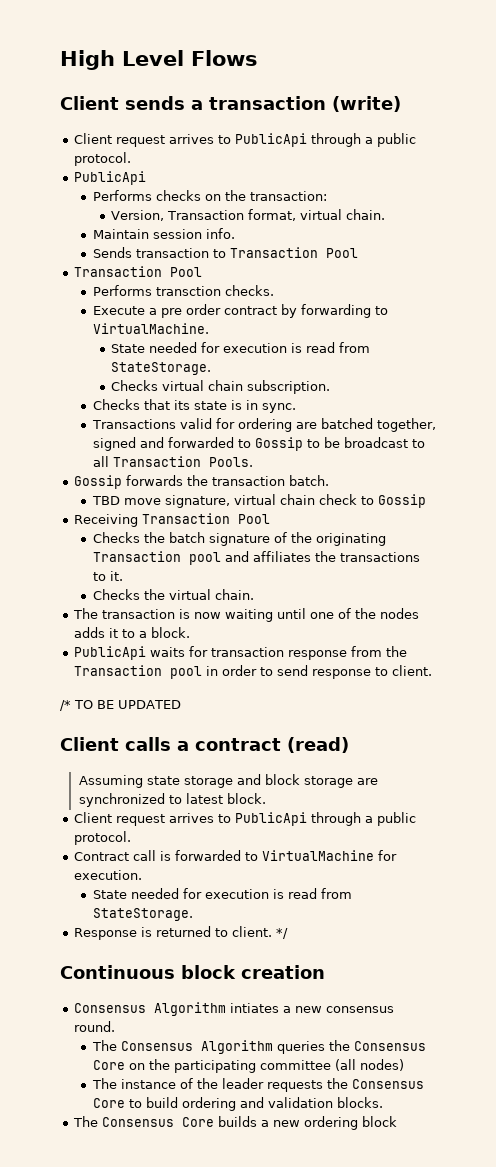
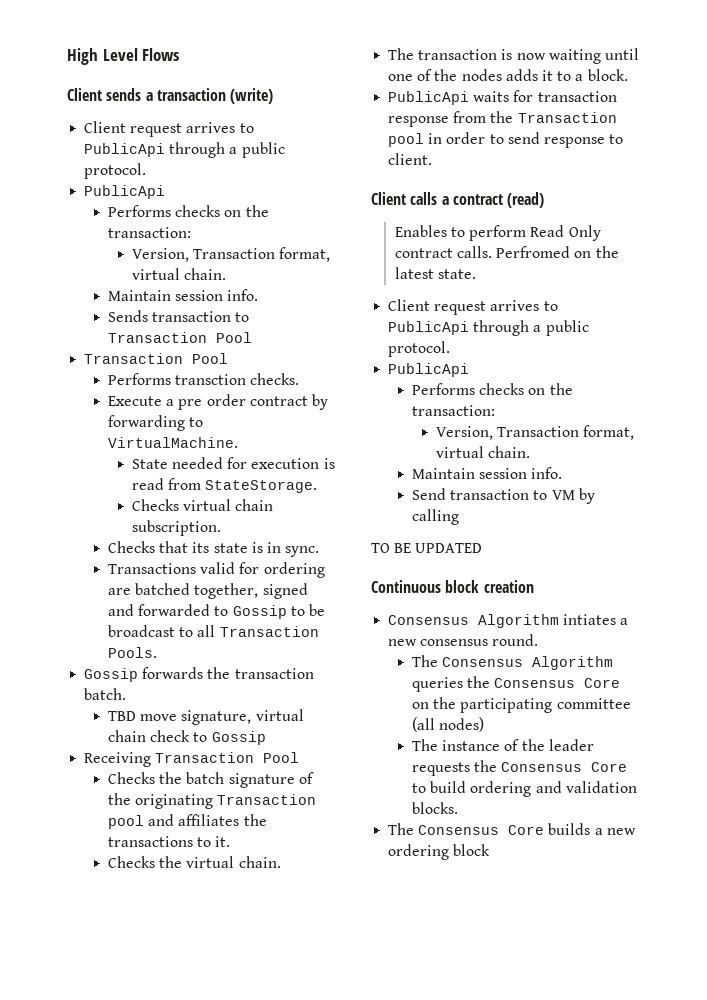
[60,700,181,711] // /* TO BE UPDATED -> (433, 159) none
[78,774,378,788] [78,793,266,807] [74,812,417,826] [74,831,132,845] [74,850,398,861] [74,870,143,880] [92,888,352,899] [92,908,193,921] [74,926,289,940] Assuming state storage and block storage are synchronized to latest block. // Client request arrives to PublicApi through a public protocol. // Contract call is forwarded to VirtualMachine for execution. // State needed for execution is read from StateStorage. // Response is returned to client. */ -> [394,225,601,241] [394,246,619,258] [394,267,477,279] [388,299,558,315] [388,320,589,336] [388,341,451,357] [388,363,470,377] [411,383,573,395] [411,405,495,416] [435,425,635,440] [435,446,531,458] [411,467,563,479] [411,488,595,504] [411,509,459,525] [371,543,483,553] Enables to perform Read Only contract calls. Perfromed on the latest state. // Client request arrives to PublicApi through a public protocol. // PublicApi // Performs checks on the transaction: // Version, Transaction format, virtual chain. // Maintain session info. // Send transaction to VM by calling // TO BE UPDATED

